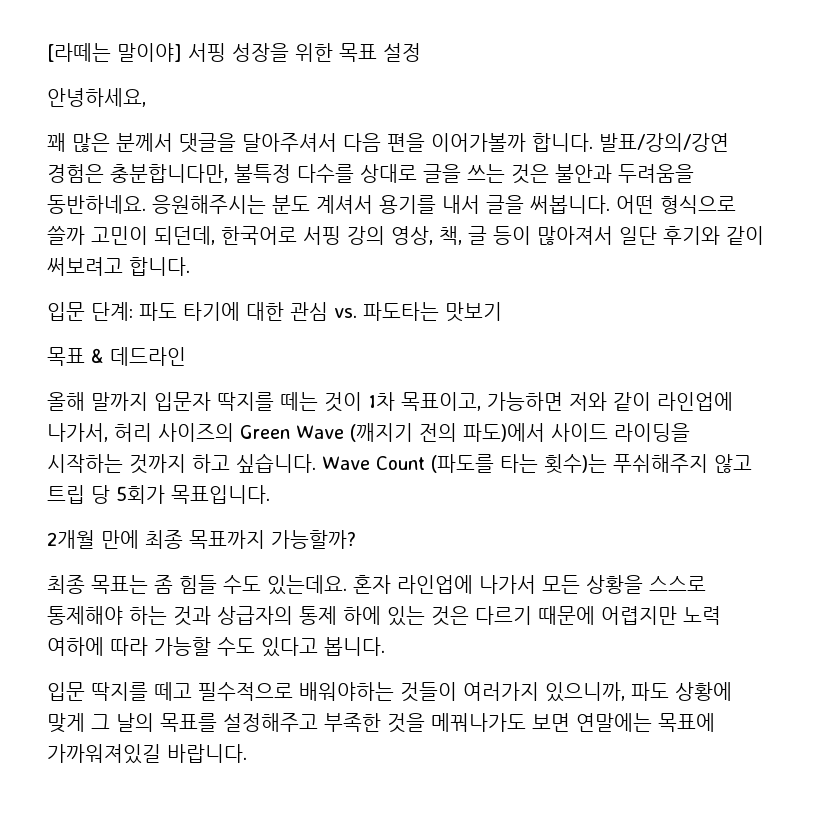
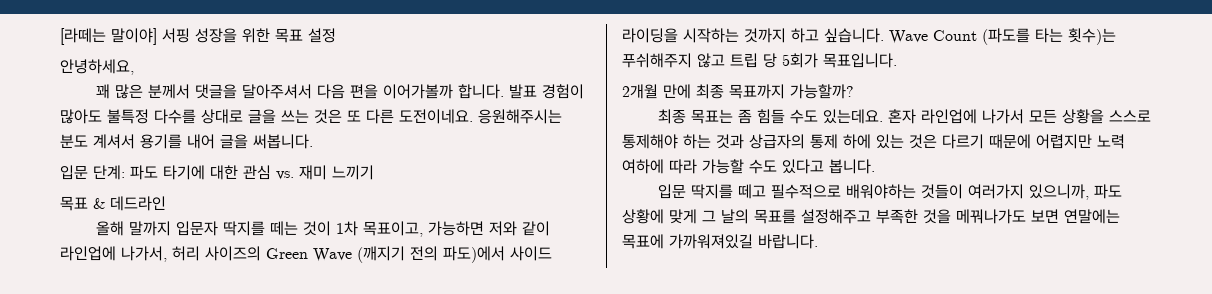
[599,133,729,152] [47,164,228,183] 발표/강의/강연 경험은 충분합니다만, -> [509,84,585,99] [60,109,102,124] 발표 경험이 많아도
[555,164,694,183] [47,195,146,214] 불안과 두려움을 동반하네요. -> [347,109,473,124] 또 다른 도전이네요.
[442,195,480,214] 내서 -> [187,134,215,149] 내어
[616,195,736,214] [47,226,764,245] [47,257,190,276] 어떤 형식으로 쓸까 고민이 되던데, 한국어로 서핑 강의 영상, 책, 글 등이 많아져서 일단 후기와 같이 써보려고 합니다. -> (313, 141) none
[363,302,502,322] 파도타는 맛보기 -> [299,165,374,180] 재미 느끼기

